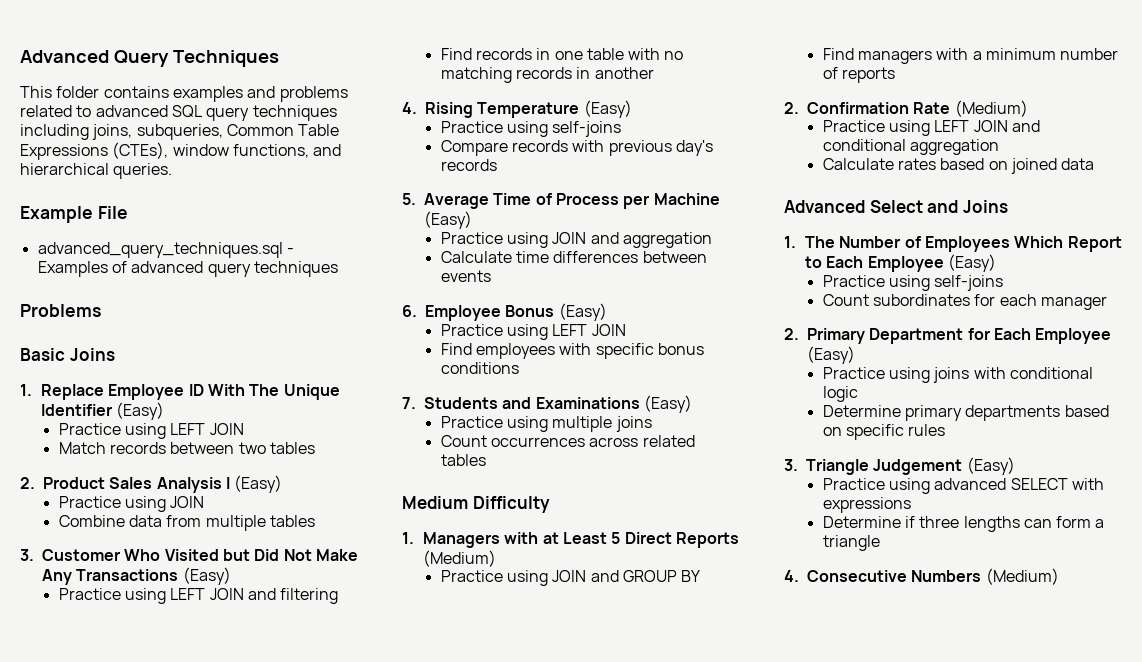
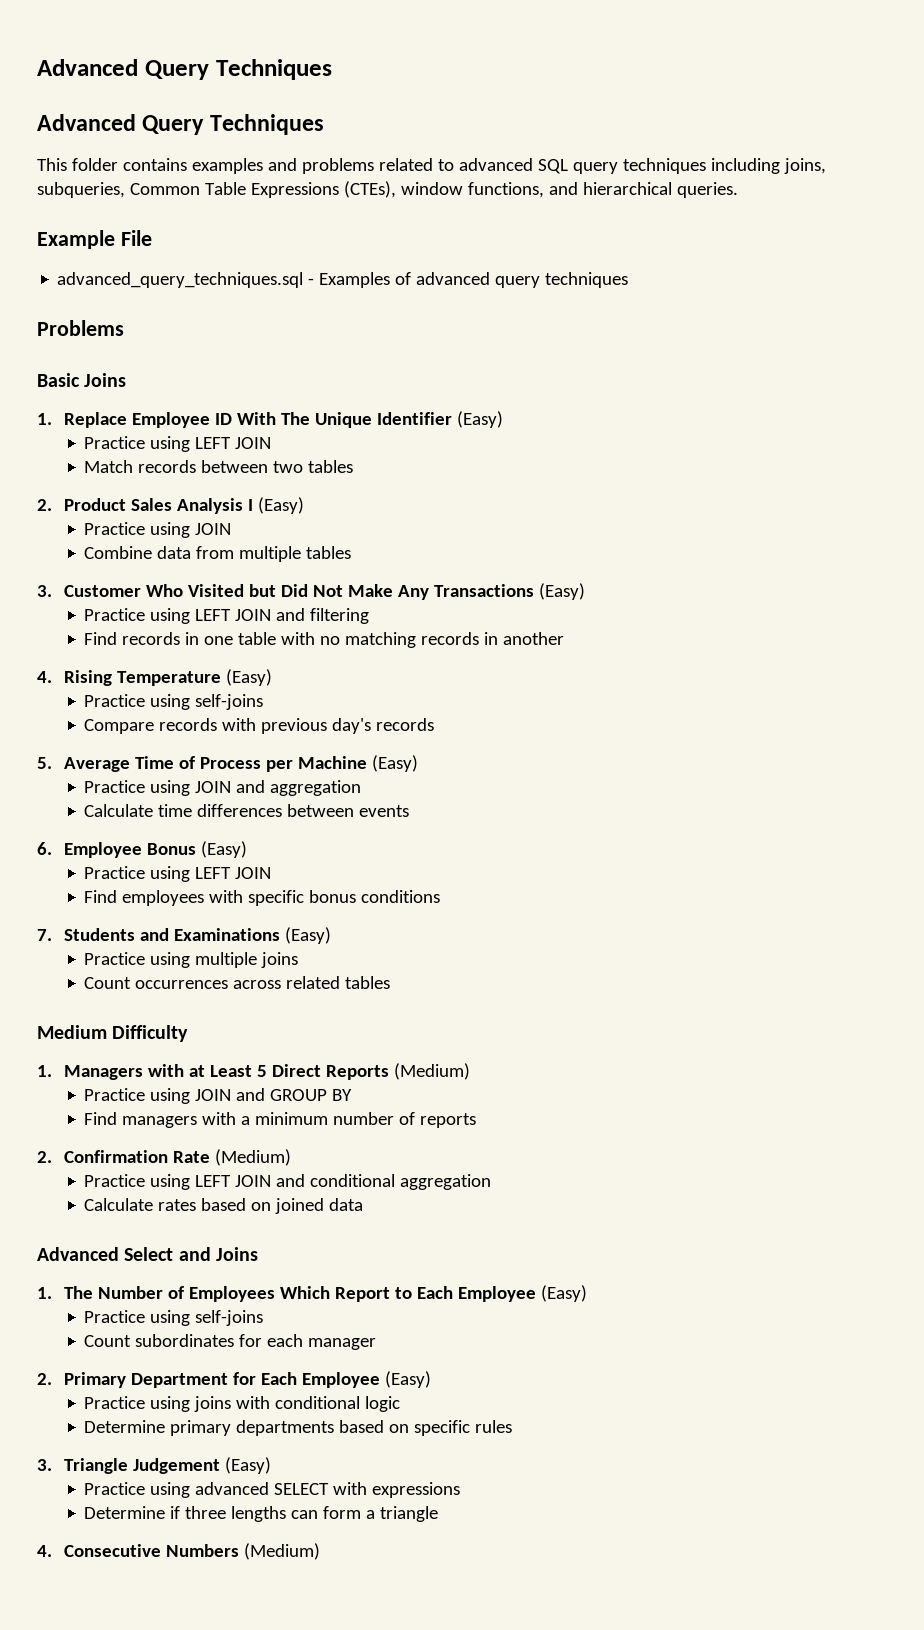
[20,50,279,67] Advanced Query Techniques -> [37,59,332,80] [37,114,324,135] Advanced Query Techniques // Advanced Query Techniques

